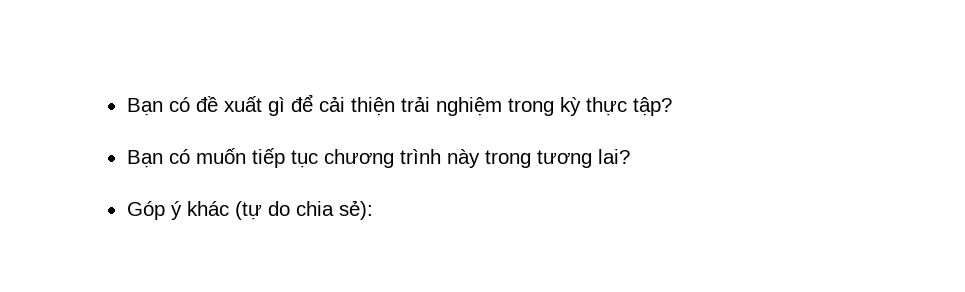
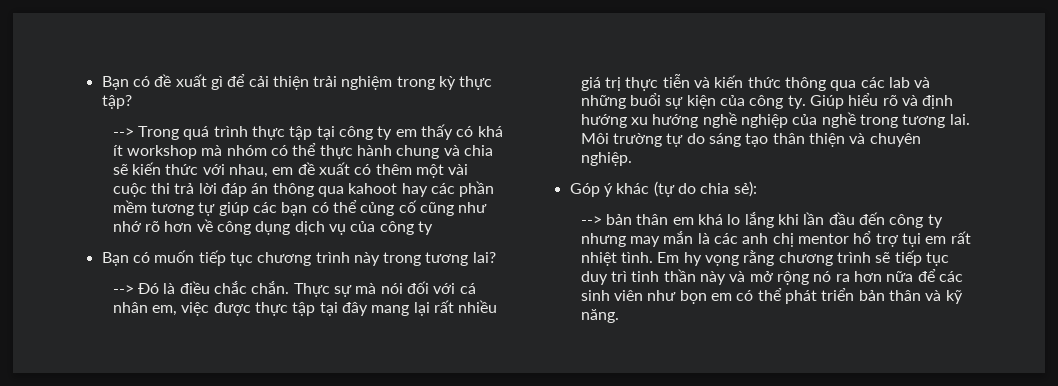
(672, 106) none -> [112,124,503,140] [112,143,494,159] [112,162,469,178] [112,181,495,197] [112,200,488,216] [112,219,434,235] // --> Trong quá trình thực tập tại công ty em thấy có khá ít workshop mà nhóm có thể thực hành chung và chia sẽ kiến thức với nhau, em đề xuất có thêm một vài cuộc thi trả lời đáp án thông qua kahoot hay các phần mềm tương tự giúp các bạn có thể củng cố cũng như nhớ rõ hơn về công dụng dịch vụ của công ty
(630, 156) none -> [112,281,476,297] [112,300,498,316] [580,74,931,91] [580,93,954,109] [580,112,970,128] [580,133,921,147] [580,152,632,166] // --> Đó là điều chắc chắn. Thực sự mà nói đối với cá nhân em, việc được thực tập tại đây mang lại rất nhiều giá trị thực tiễn và kiến thức thông qua các lab và những buổi sự kiện của công ty. Giúp hiểu rõ và định hướng xu hướng nghề nghiệp của nghề trong tương lai. Môi trường tự do sáng tạo thân thiện và chuyên nghiệp.
(373, 210) none -> [580,212,943,228] [580,231,971,247] [580,250,950,266] [580,269,963,285] [580,288,963,304] [580,309,619,323] // --> bản thân em khá lo lắng khi lần đầu đến công ty nhưng may mắn là các anh chị mentor hổ trợ tụi em rất nhiệt tình. Em hy vọng rằng chương trình sẽ tiếp tục duy trì tinh thần này và mở rộng nó ra hơn nữa để các sinh viên như bọn em có thể phát triển bản thân và kỹ năng.

